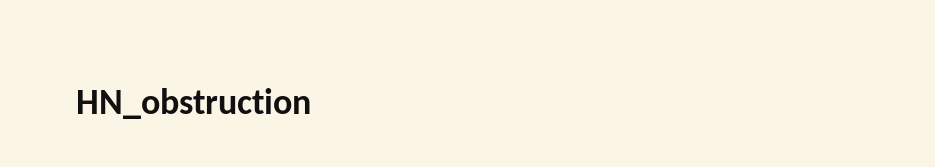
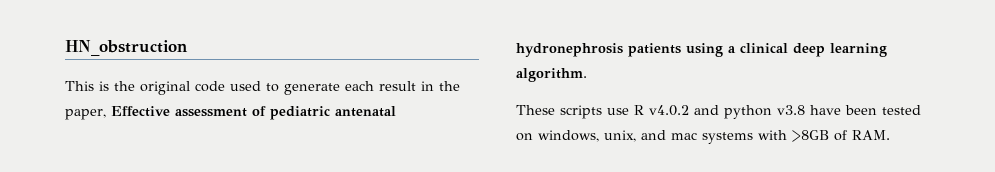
(311, 103) none -> [65,81,460,95] [65,106,396,120] [516,43,887,57] [516,68,587,82] [516,105,921,119] [516,130,890,144] // This is the original code used to generate each result in the paper, Effective assessment of pediatric antenatal hydronephrosis patients using a clinical deep learning algorithm. // These scripts use R v4.0.2 and python v3.8 have been tested on windows, unix, and mac systems with >8GB of RAM.

